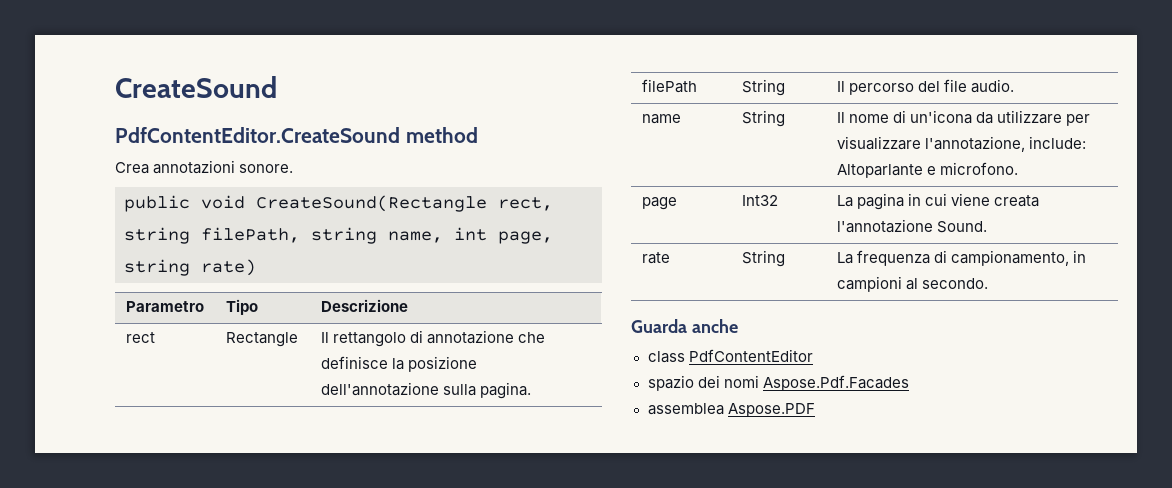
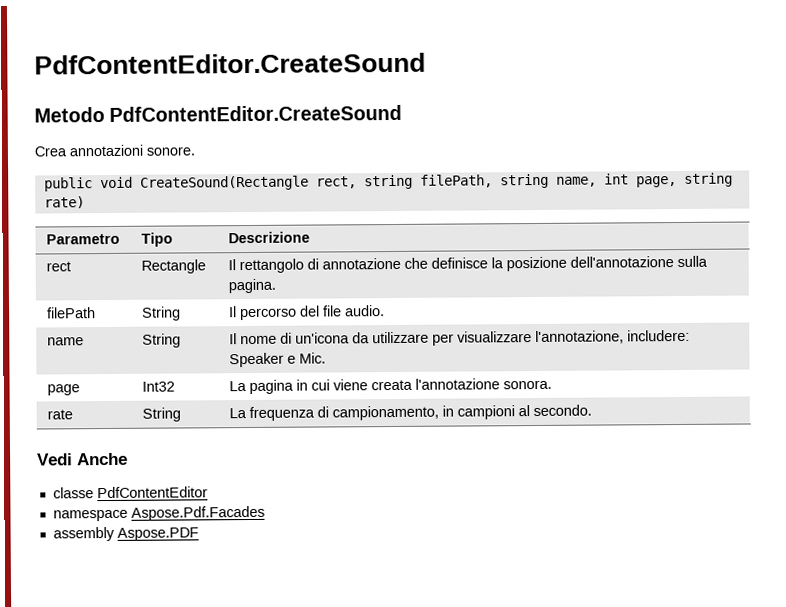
[115,76,277,98] [115,127,478,143] CreateSound // PdfContentEditor.CreateSound method -> [34,52,426,75] [34,104,403,123] PdfContentEditor.CreateSound // Metodo PdfContentEditor.CreateSound
[1028,136,1086,149] [836,162,1018,178] include: Altoparlante e microfono. -> [626,329,690,342] [228,352,326,368] includere: Speaker e Mic.
[936,221,987,233] Sound. -> [502,379,552,390] sonora.
[631,319,738,333] [647,349,813,363] [647,375,759,391] Guarda anche // class PdfContentEditor // spazio dei nomi -> [37,452,128,466] [52,486,208,499] [52,509,128,522] Vedi Anche // classe PdfContentEditor // namespace
[647,403,724,415] assemblea -> [52,526,115,542] assembly

